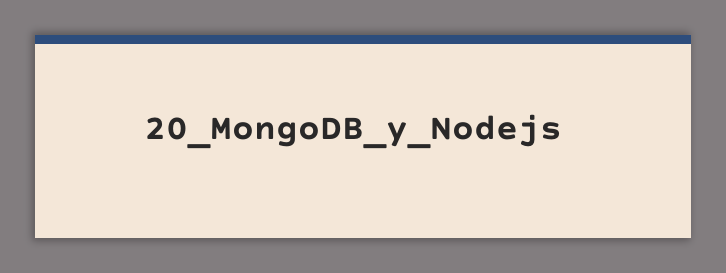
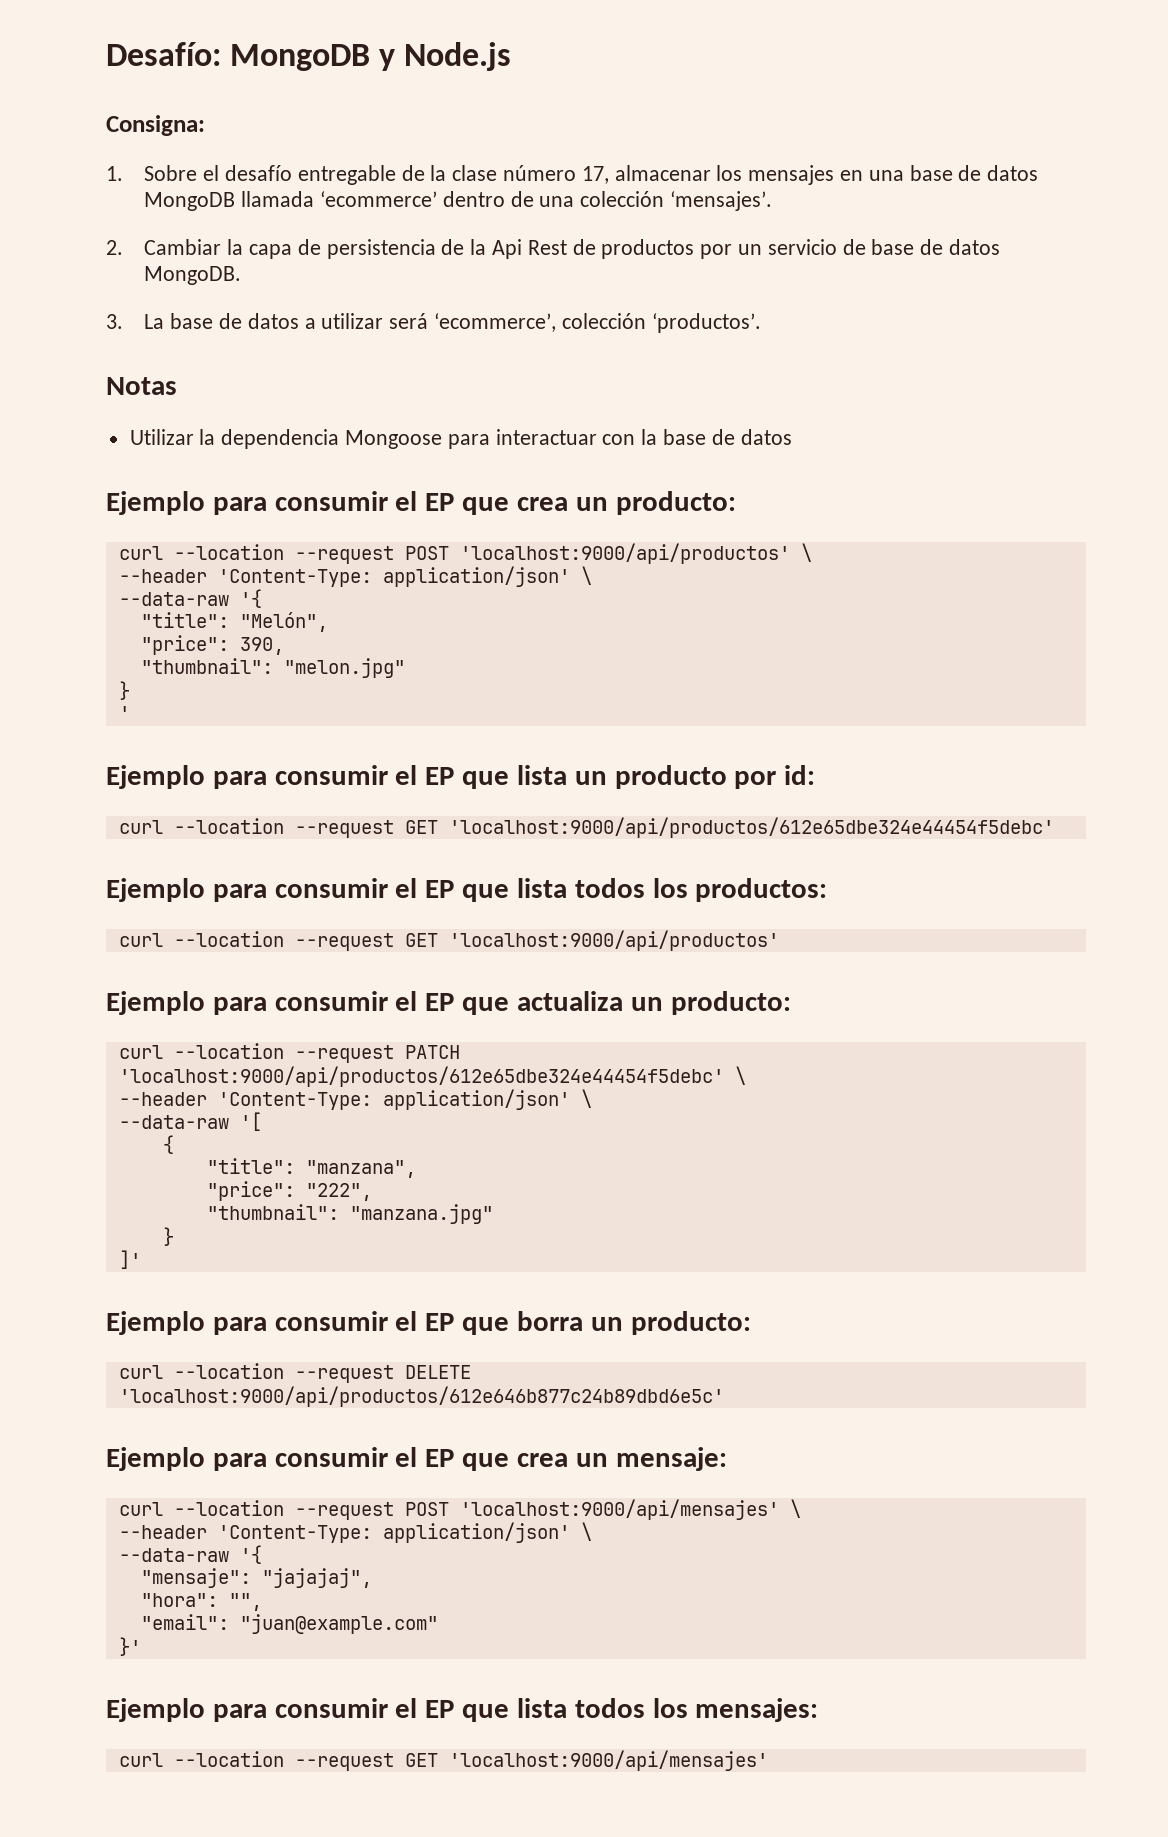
[144,114,562,149] 20_MongoDB_y_Nodejs -> [106,42,512,71] [106,115,205,136] [106,165,1039,185] [144,191,772,211] [106,239,1000,259] [144,266,242,285] [106,313,761,333] [106,377,177,395] [129,429,792,449] [106,491,736,515] [118,543,812,564] [118,566,592,587] [118,589,262,608] [140,612,328,632] [140,635,284,655] [140,658,405,678] [118,681,130,700] [118,706,130,720] [106,765,816,789] [118,817,1054,838] [106,878,828,902] [118,930,779,951] [106,991,791,1015] [118,1043,460,1063] [118,1066,746,1087] [118,1089,592,1110] [118,1112,262,1131] [162,1135,174,1154] [206,1158,416,1178] [206,1181,372,1201] [206,1204,493,1224] [162,1227,174,1246] [118,1250,141,1269] [106,1311,751,1335] [118,1363,471,1383] [118,1386,724,1407] [106,1447,727,1471] [118,1499,801,1520] [118,1522,592,1543] [118,1545,262,1564] [140,1568,372,1588] [140,1593,262,1611] [140,1614,438,1634] [118,1637,141,1656] [106,1698,819,1722] [118,1750,768,1771] Desafío: MongoDB y Node.js // Consigna: // 1. Sobre el desafío entregable de la clase número 17, almacenar los mensajes en una base de datos MongoDB llamada ‘ecommerce’ dentro de una colección ‘mensajes’. // 2. Cambiar la capa de persistencia de la Api Rest de productos por un servicio de base de datos MongoDB. // 3. La base de datos a utilizar será ‘ecommerce’, colección ‘productos’. // Notas // Utilizar la dependencia Mongoose para interactuar con la base de datos // Ejemplo para consumir el EP que crea un producto: // curl --location --request POST 'localhost:9000/api/productos' \ // --header 'Content-Type: application/json' \ // --data-raw '{ // "title": "Melón", // "price": 390, // "thumbnail": "melon.jpg" // } // ' // Ejemplo para consumir el EP que lista un producto por id: // curl --location --request GET 'localhost:9000/api/productos/612e65dbe324e44454f5debc' // Ejemplo para consumir el EP que lista todos los productos: // curl --location --request GET 'localhost:9000/api/productos' // Ejemplo para consumir el EP que actualiza un producto: // curl --location --request PATCH 'localhost:9000/api/productos/612e65dbe324e44454f5debc' \ // --header 'Content-Type: application/json' \ // --data-raw '[ // { // "title": "manzana", // "price": "222", // "thumbnail": "manzana.jpg" // } // ]' // Ejemplo para consumir el EP que borra un producto: // curl --location --request DELETE 'localhost:9000/api/productos/612e646b877c24b89dbd6e5c' // Ejemplo para consumir el EP que crea un mensaje: // curl --location --request POST 'localhost:9000/api/mensajes' \ // --header 'Content-Type: application/json' \ // --data-raw '{ // "mensaje": "jajajaj", // "hora": "", // "email": "juan@example.com" // }' // Ejemplo para consumir el EP que lista todos los mensajes: // curl --location --request GET 'localhost:9000/api/mensajes'

